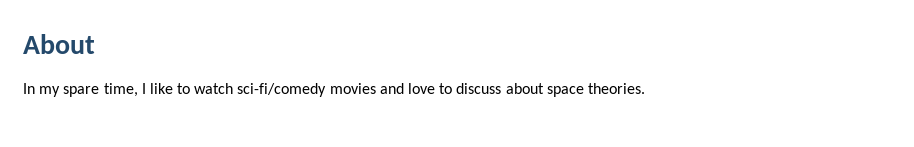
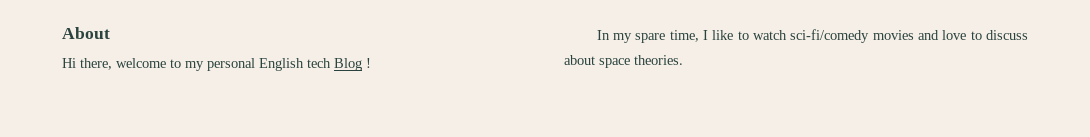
(95, 44) none -> [62,58,371,71] // Hi there, welcome to my personal English tech Blog !

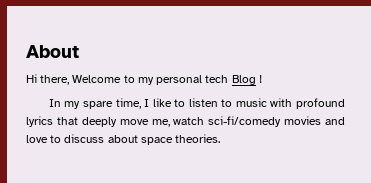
[116,58,166,68] welcome -> [72,75,122,83] Welcome
[259,58,304,71] English -> (203, 80) none
(749, 35) none -> [188,98,345,109] [26,116,170,127] listen to music with profound lyrics that deeply move me,

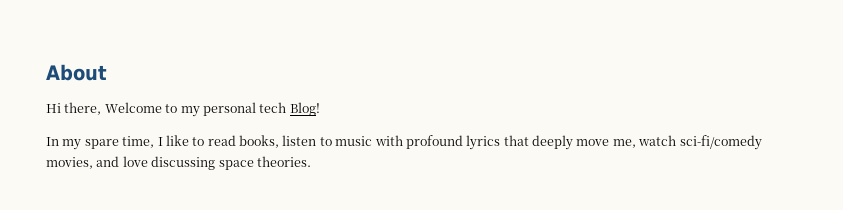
[231,75,262,85] Blog ! -> [289,102,320,116] Blog!
(186, 103) none -> [207,135,279,148] read books,
[284,116,322,125] movies -> [46,157,93,169] movies,
[50,134,138,143] to discuss about -> [151,156,216,170] discussing

